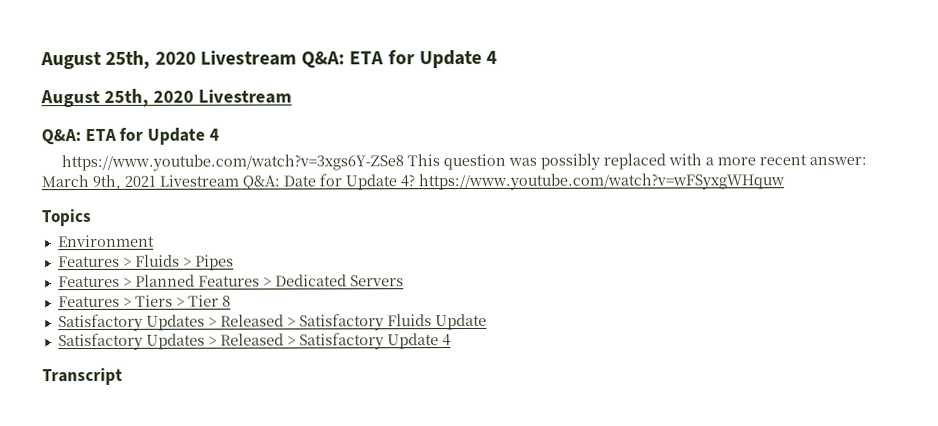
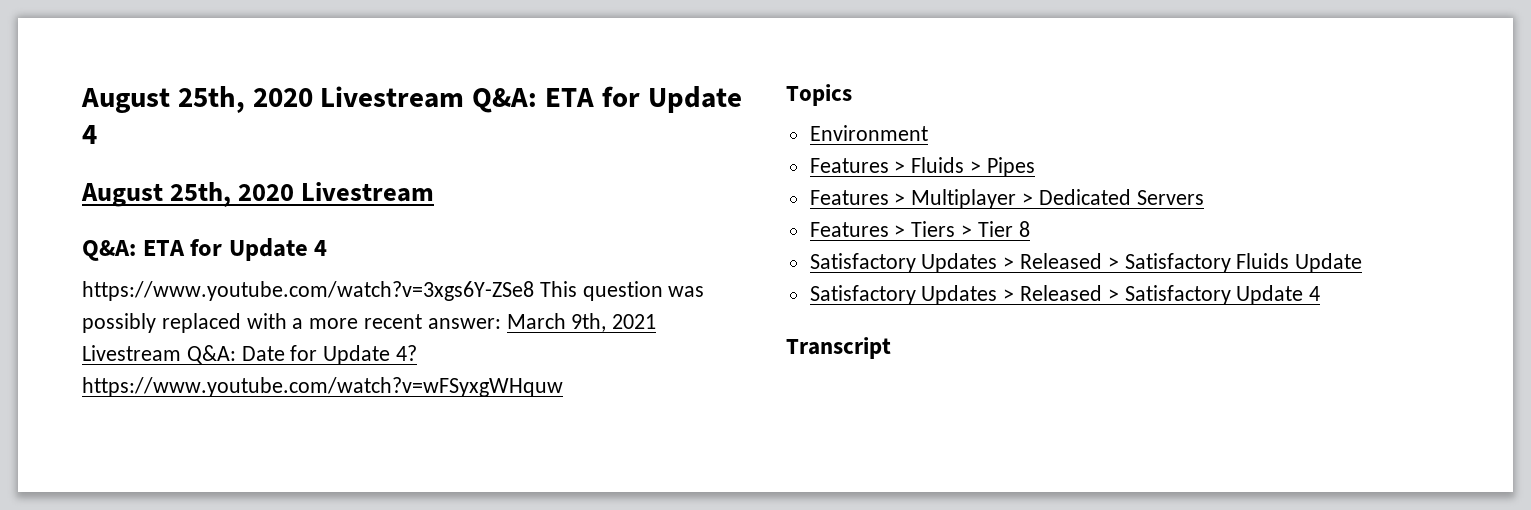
[134,274,260,287] Planned Features -> [911,189,1017,209] Multiplayer

